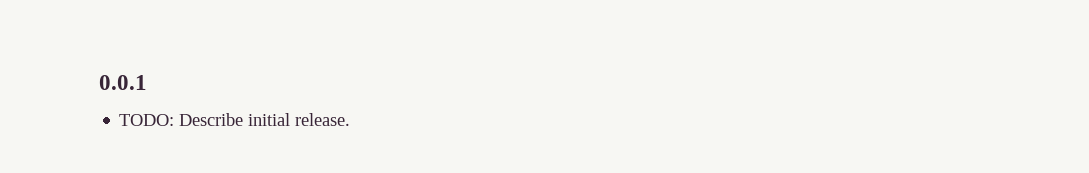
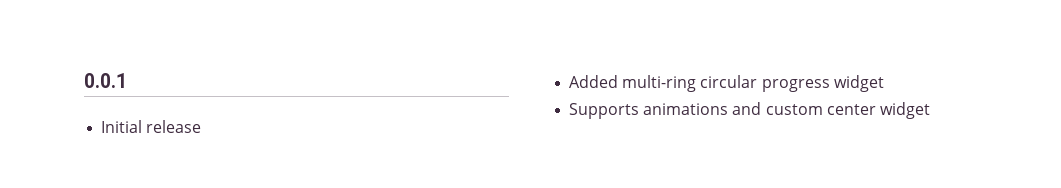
[119,113,351,126] TODO: Describe initial release. -> [101,120,202,133] [569,75,884,92] [569,102,930,119] Initial release // Added multi-ring circular progress widget // Supports animations and custom center widget

